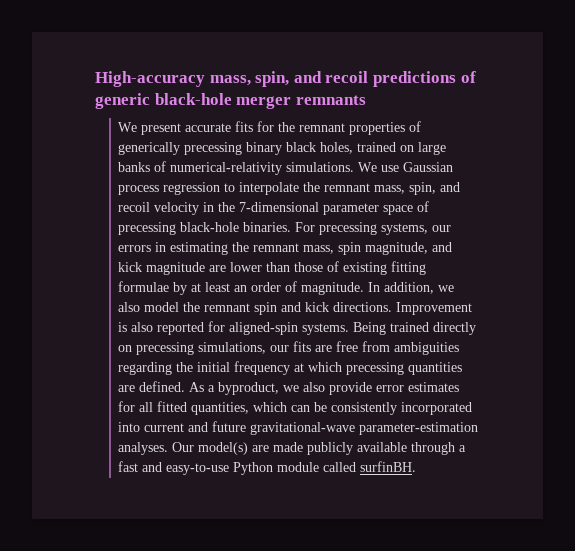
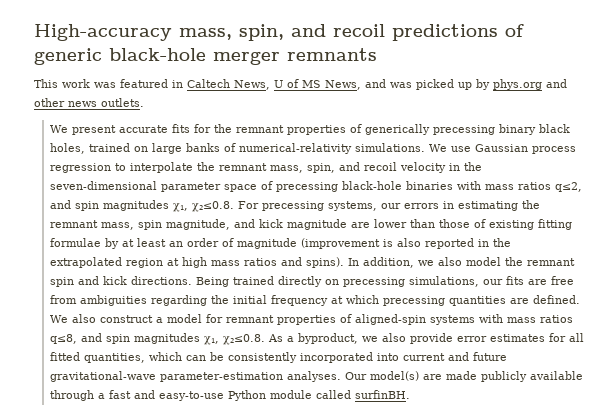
(366, 100) none -> [34,79,567,90] [34,98,144,107] // This work was featured in Caltech News, U of MS News, and was picked up by phys.org and other news outlets.
[239,202,320,212] 7-dimensional -> [50,181,158,190] seven-dimensional
[243,222,292,232] binaries. -> [406,181,583,192] [50,200,235,212] binaries with mass ratios q≤2, and spin magnitudes χ₁, χ₂≤0.8.
[301,282,365,295] magnitude. -> [237,238,512,249] [50,257,345,268] magnitude (improvement is also reported in the extrapolated region at high mass ratios and spins).
[396,302,473,315] [118,321,350,335] Improvement is also reported for aligned-spin systems. -> (193, 280) none
(186, 386) none -> [50,314,574,325] [50,333,266,345] We also construct a model for remnant properties of aligned-spin systems with mass ratios q≤8, and spin magnitudes χ₁, χ₂≤0.8.

